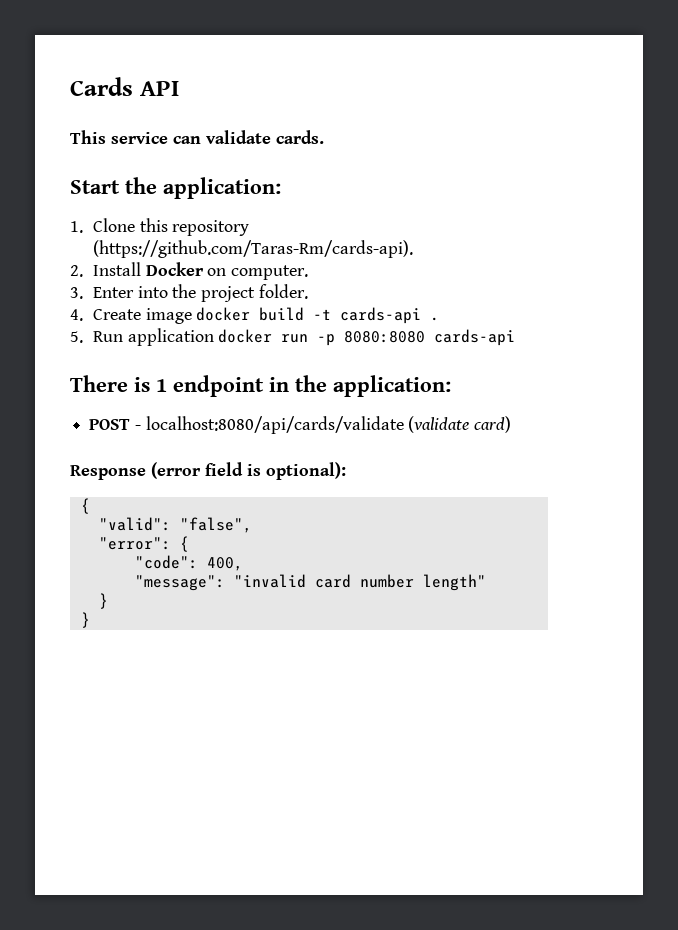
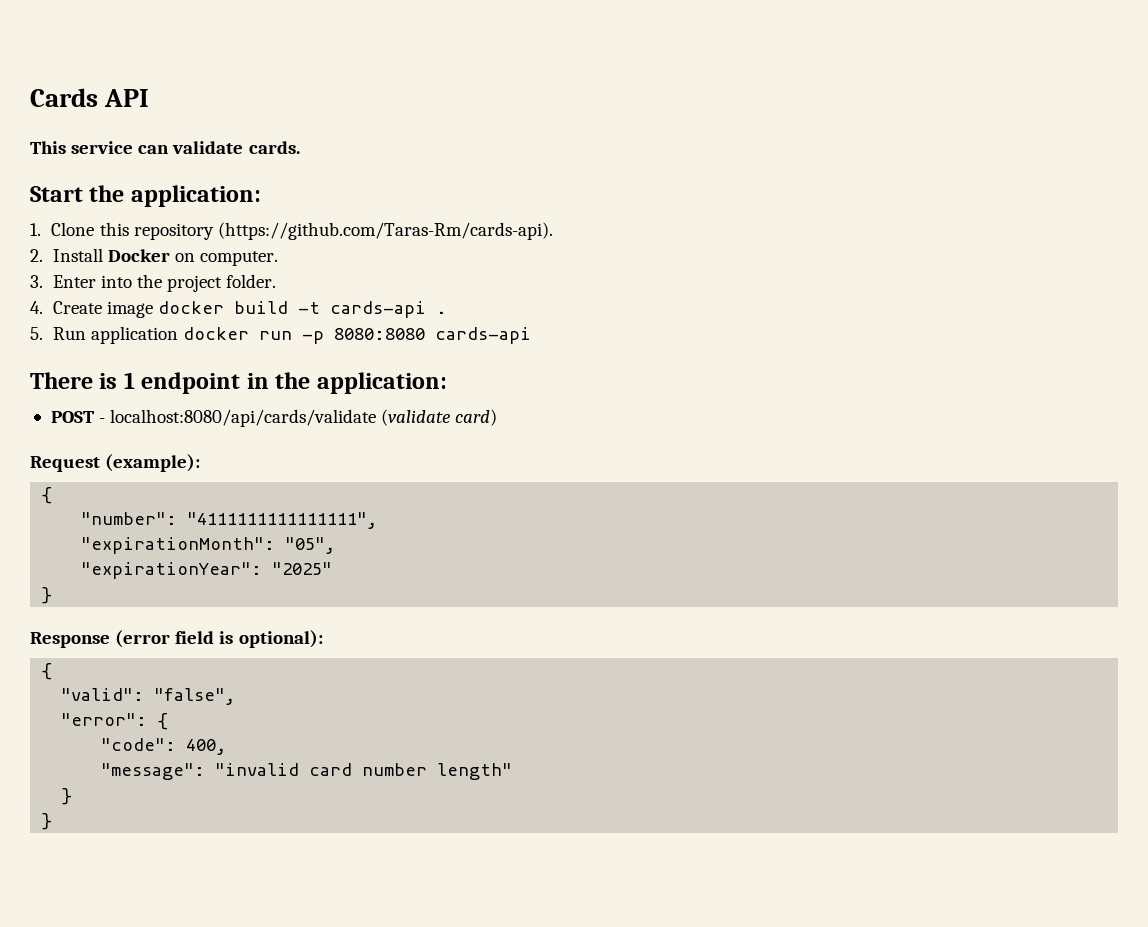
(512, 424) none -> [30,454,201,472] [41,487,53,504] [81,512,378,529] [81,537,336,554] [81,562,333,579] [41,587,53,604] // Request (example): // { // "number": "4111111111111111", // "expirationMonth": "05", // "expirationYear": "2025" // }

